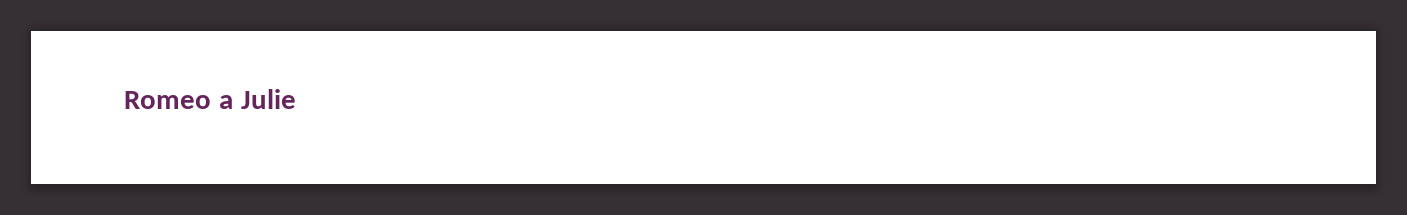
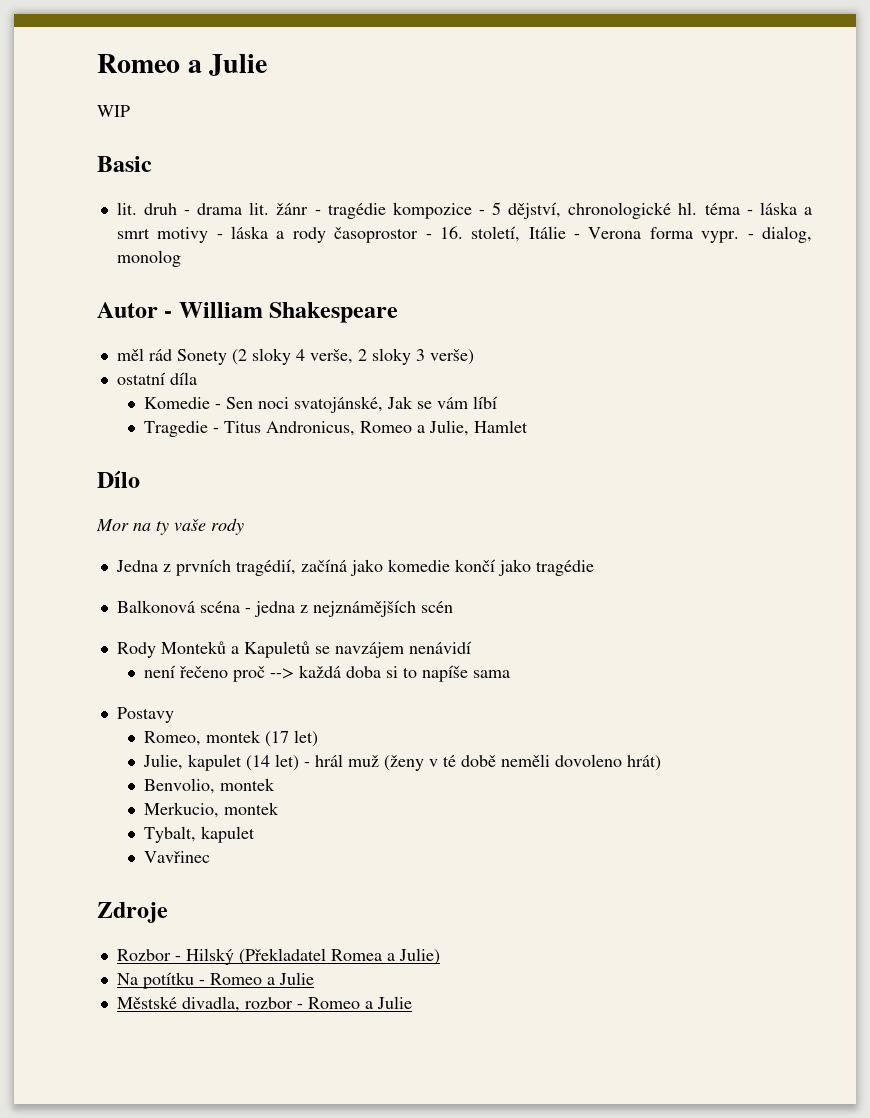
[124,89,296,109] Romeo a Julie -> [97,54,268,76] [97,105,130,117] [97,156,152,172] [116,202,812,219] [116,226,813,243] [116,250,181,267] [97,302,399,323] [116,348,474,365] [116,372,197,385] [143,396,497,413] [143,420,528,437] [97,470,140,488] [96,518,244,535] [115,559,594,576] [116,600,453,617] [116,641,471,658] [143,665,510,682] [116,707,174,723] [143,730,318,747] [142,754,661,771] [143,778,275,794] [143,802,279,818] [143,826,255,843] [143,851,210,863] [97,902,168,923] [116,948,440,965] [116,972,314,989] [116,996,412,1012] Romeo a Julie // WIP // Basic // lit. druh - drama lit. žánr - tragédie kompozice - 5 dějství, chronologické hl. téma - láska a smrt motivy - láska a rody časoprostor - 16. století, Itálie - Verona forma vypr. - dialog, monolog // Autor - William Shakespeare // měl rád Sonety (2 sloky 4 verše, 2 sloky 3 verše) // ostatní díla // Komedie - Sen noci svatojánské, Jak se vám líbí // Tragedie - Titus Andronicus, Romeo a Julie, Hamlet // Dílo // Mor na ty vaše rody // Jedna z prvních tragédií, začíná jako komedie končí jako tragédie // Balkonová scéna - jedna z nejznámějších scén // Rody Monteků a Kapuletů se navzájem nenávidí // není řečeno proč --> každá doba si to napíše sama // Postavy // Romeo, montek (17 let) // Julie, kapulet (14 let) - hrál muž (ženy v té době neměli dovoleno hrát) // Benvolio, montek // Merkucio, montek // Tybalt, kapulet // Vavřinec // Zdroje // Rozbor - Hilský (Překladatel Romea a Julie) // Na potítku - Romeo a Julie // Městské divadla, rozbor - Romeo a Julie

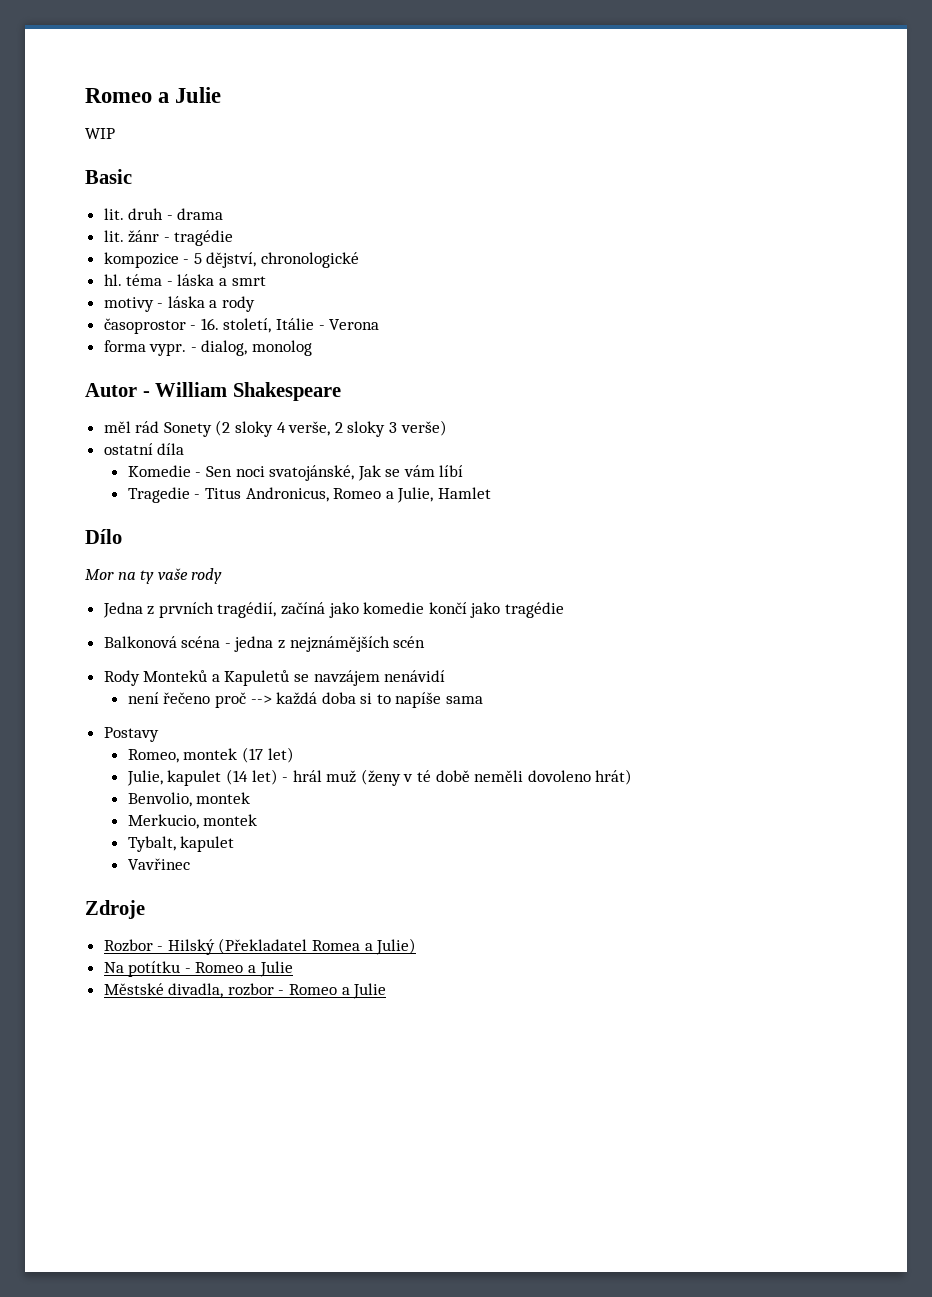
(243, 209) none -> (224, 214) //
(386, 211) none -> (234, 238) //
(672, 210) none -> (360, 260) //
(150, 233) none -> (266, 281) //
(326, 235) none -> (256, 304) //
(642, 233) none -> (380, 324) //

